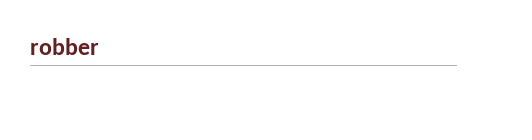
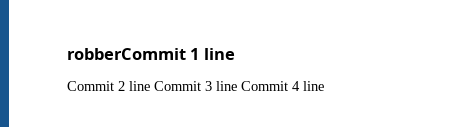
[30,38,99,55] robber -> [67,48,235,60] [67,81,324,91] robberCommit 1 line // Commit 2 line Commit 3 line Commit 4 line

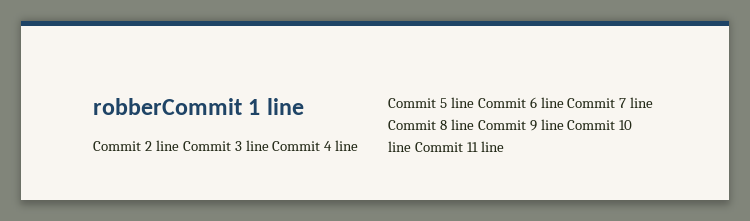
(324, 86) none -> [388,97,654,108] [388,119,633,131] [388,141,504,152] Commit 5 line Commit 6 line Commit 7 line Commit 8 line Commit 9 line Commit 10 line Commit 11 line

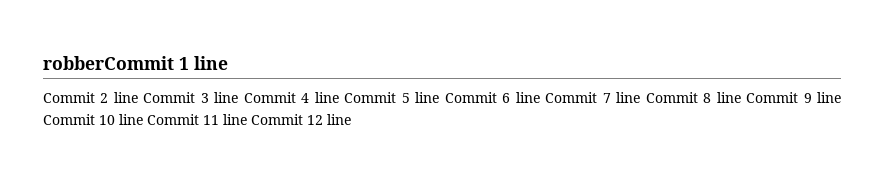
(504, 146) none -> [251,114,351,125] Commit 12 line

